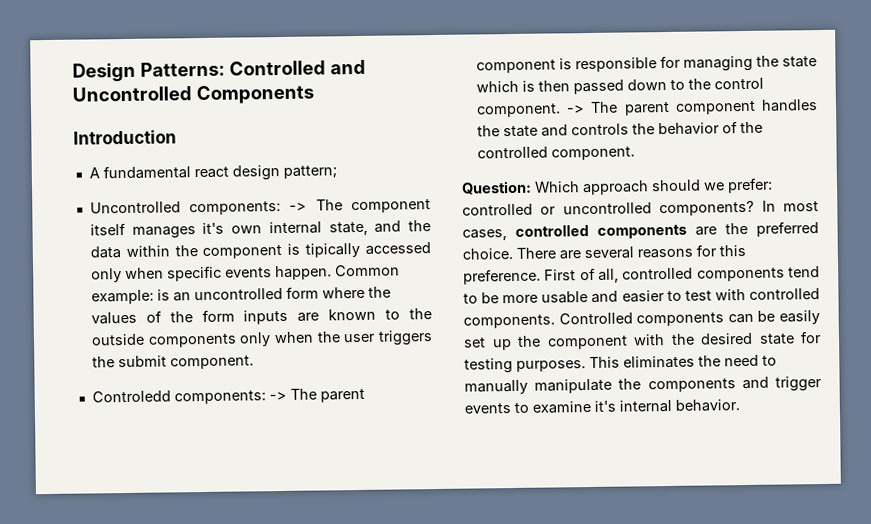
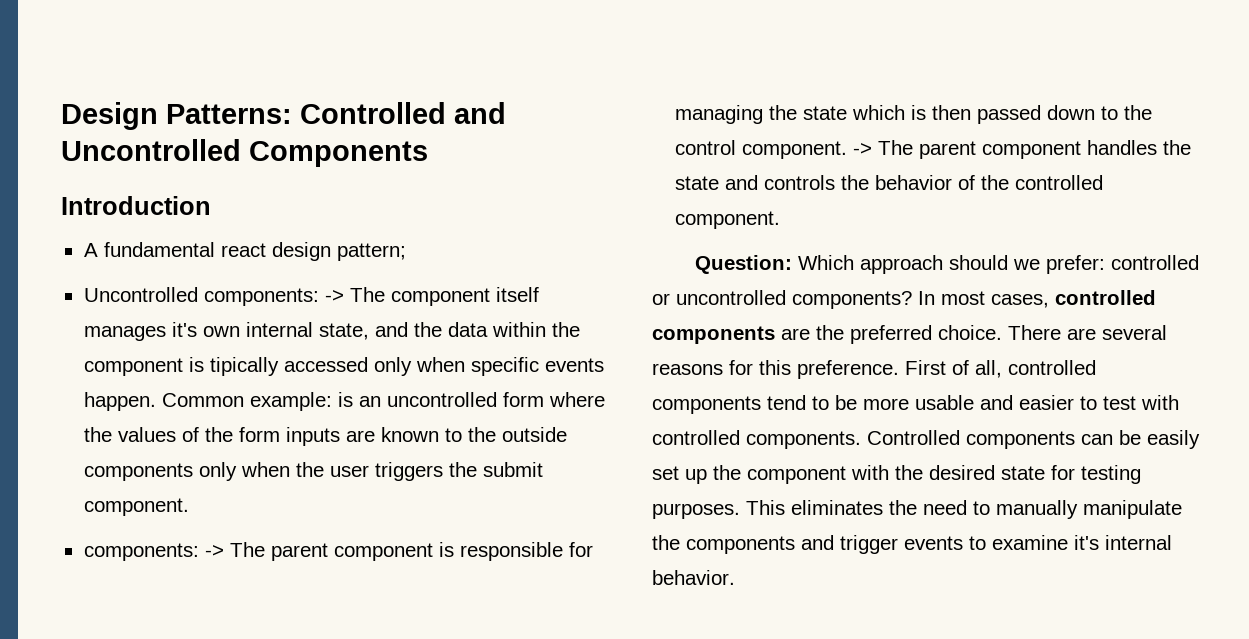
[91,390,171,403] Controledd -> (189, 507) none

